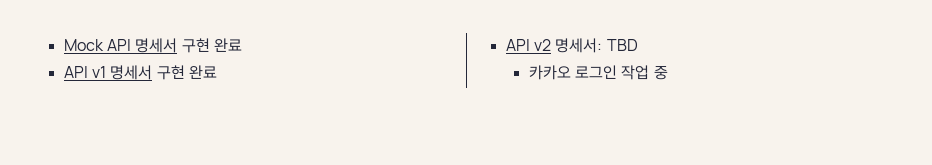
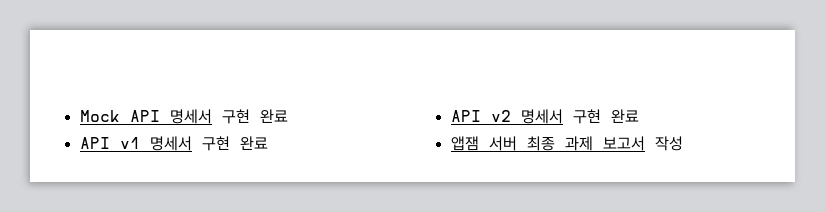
[555,38,638,53] [528,65,668,80] 명세서: TBD // 카카오 로그인 작업 중 -> [520,109,639,124] [450,136,683,151] 명세서 구현 완료 // 앱잼 서버 최종 과제 보고서 작성

